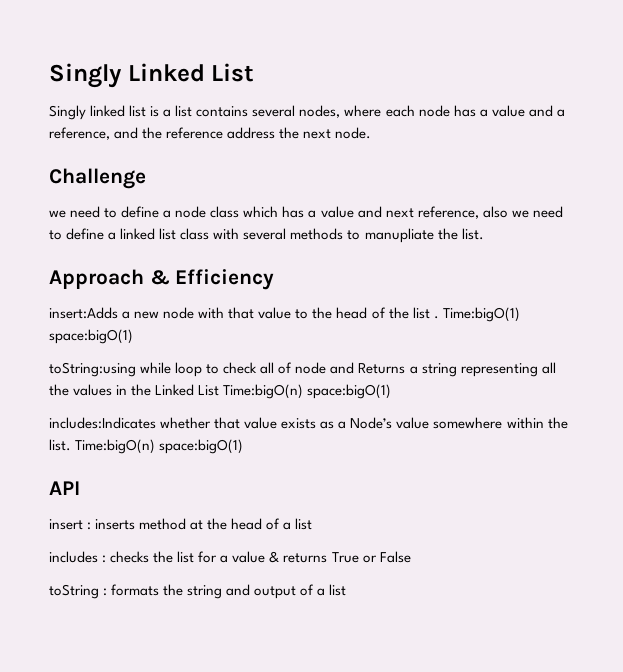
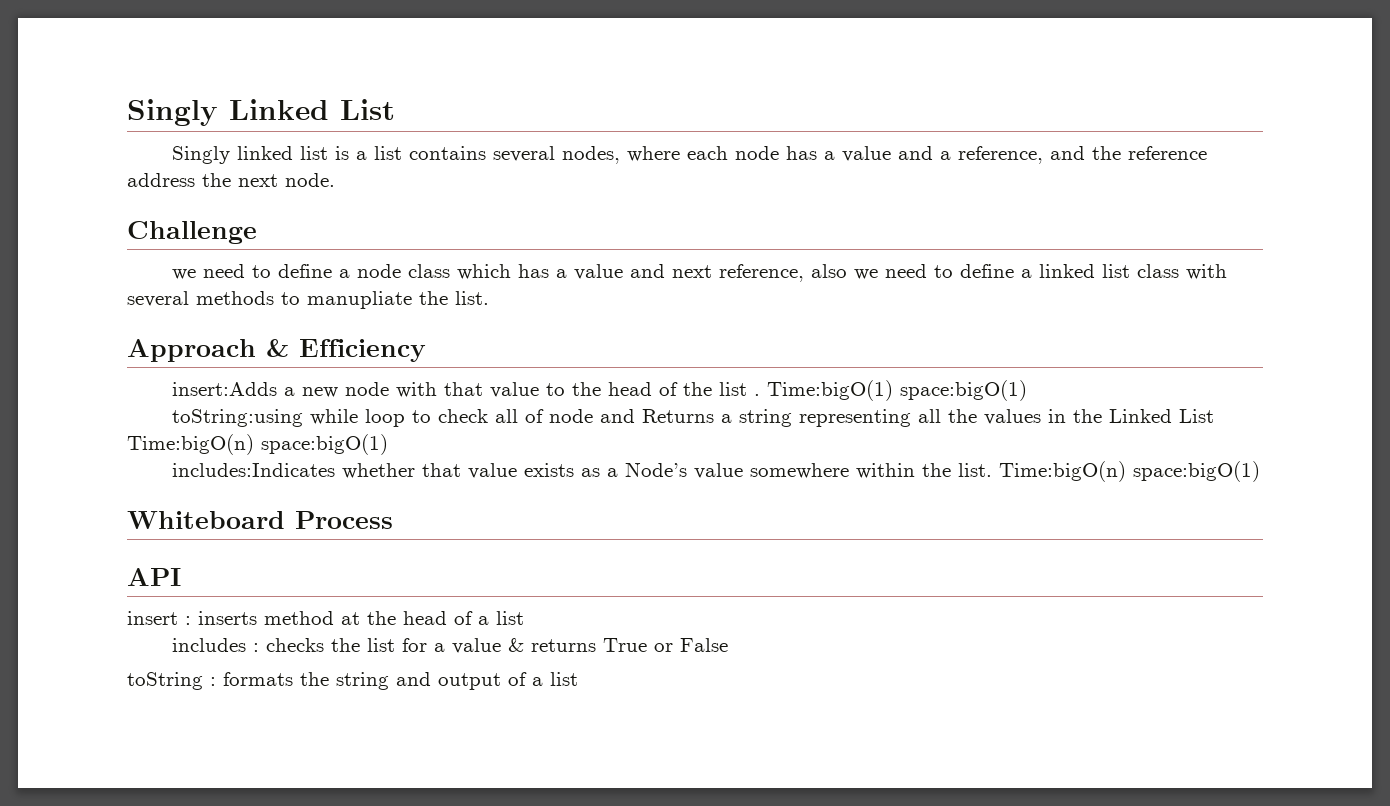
(244, 446) none -> [127,511,393,529] // Whiteboard Process

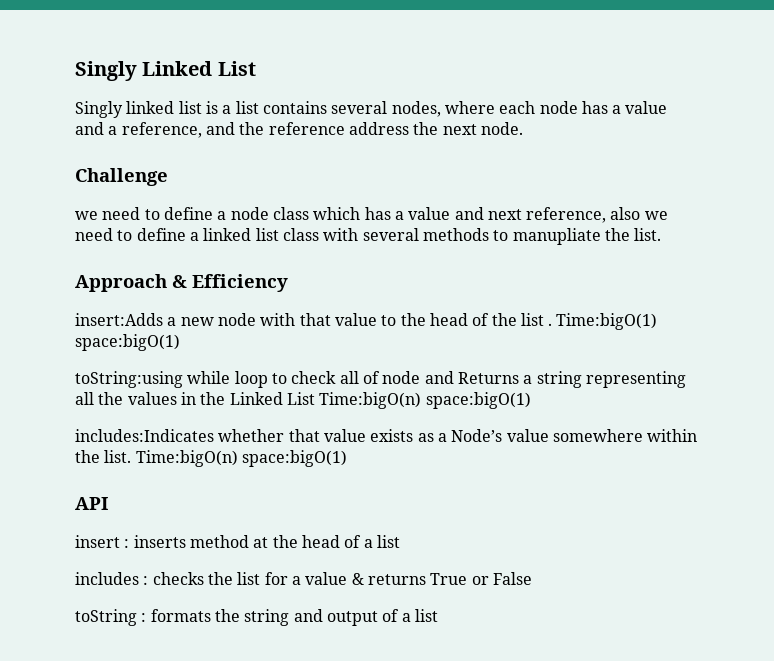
[127,511,393,529] // Whiteboard Process -> (347, 458) none

